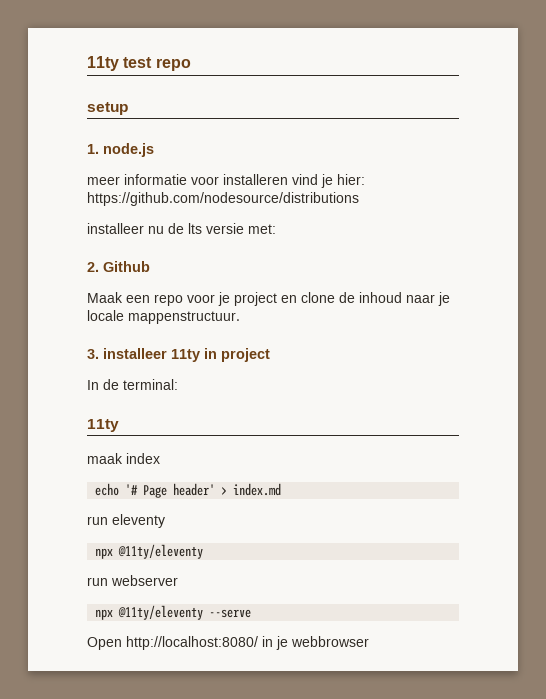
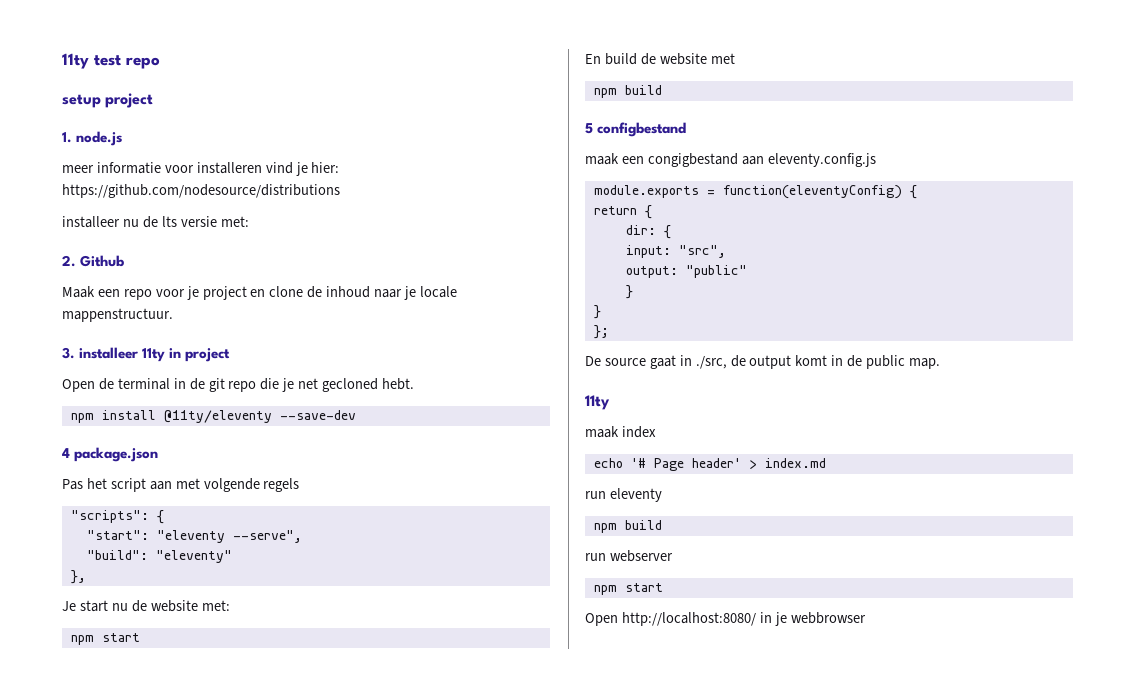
(128, 108) none -> [105,93,154,108] project
[87,379,178,390] In de terminal: -> [62,378,415,392] [70,410,356,423] [62,447,159,462] [62,478,300,492] [70,510,164,524] [86,530,302,543] [86,550,232,563] [70,570,86,584] [62,600,230,612] [70,633,140,645] [585,53,735,65] [593,85,662,98] [585,122,687,137] [585,153,876,167] [593,185,917,199] [593,205,652,219] [625,225,671,239] [625,245,726,258] [625,265,747,278] [625,285,633,299] [593,305,601,319] [593,325,609,339] [585,355,941,369] Open de terminal in de git repo die je net gecloned hebt. // npm install @11ty/eleventy --save-dev // 4 package.json // Pas het script aan met volgende regels // "scripts": { // "start": "eleventy --serve", // "build": "eleventy" // }, // Je start nu de website met: // npm start // En build de website met // npm build // 5 configbestand // maak een congigbestand aan eleventy.config.js // module.exports = function(eleventyConfig) { // return { // dir: { // input: "src", // output: "public" // } // } // }; // De source gaat in ./src, de output komt in de public map.
[95,544,204,559] npx @11ty/eleventy -> [593,520,662,533] npm build
[95,605,252,620] npx @11ty/eleventy --serve -> [593,583,663,595] npm start

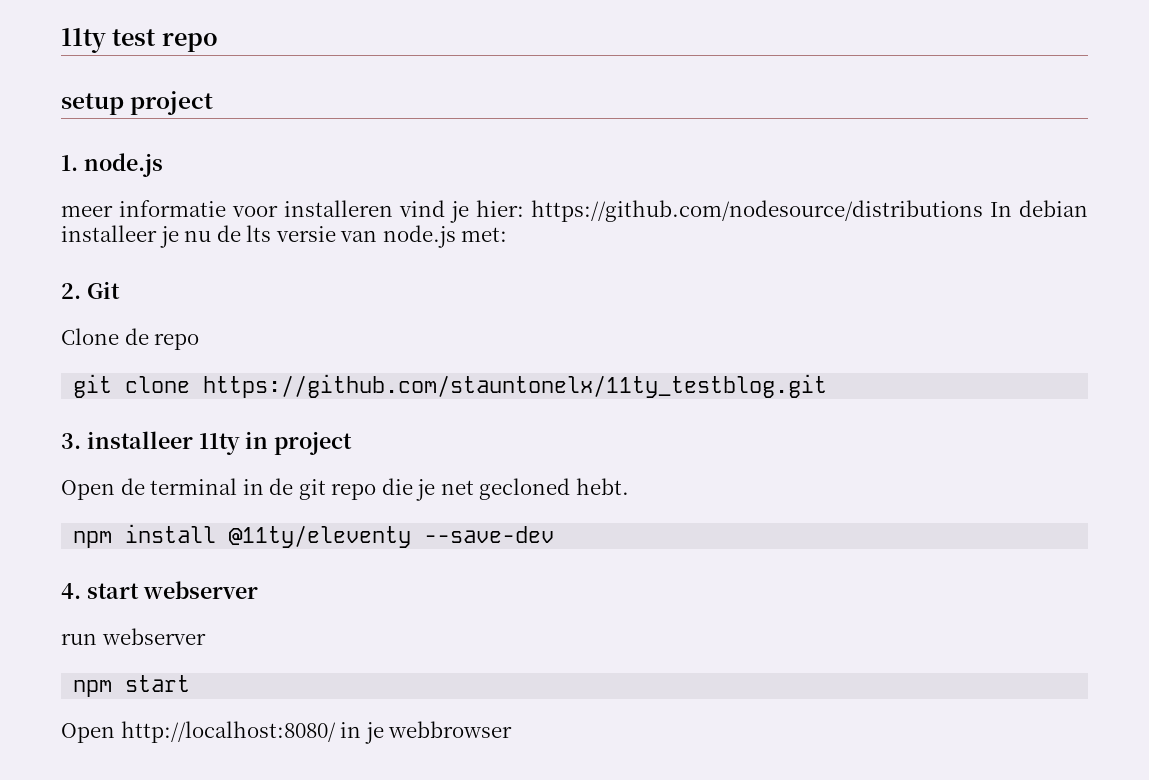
[62,216,120,228] // installeer -> [990,200,1088,217] [61,225,179,248] In debian installeer je
(217, 221) none -> [340,225,456,248] van node.js
[80,255,125,267] [62,286,457,300] [62,308,173,322] Github // Maak een repo voor je project en clone de inhoud naar je locale mappenstructuur. -> [86,281,120,299] [61,328,200,350] [73,374,828,398] Git // Clone de repo // git clone https://github.com/stauntonelx/11ty_testblog.git
[62,447,159,462] [62,478,300,492] [70,510,164,524] [86,530,302,543] [86,550,232,563] [70,570,86,584] [62,600,230,612] [70,633,140,645] [585,53,735,65] [593,85,662,98] [585,122,687,137] [585,153,876,167] [593,185,917,199] [593,205,652,219] [625,225,671,239] [625,245,726,258] [625,265,747,278] [625,285,633,299] [593,305,601,319] [593,325,609,339] [585,355,941,369] [585,395,610,410] [585,426,656,438] [593,458,826,471] [585,488,662,502] [593,520,662,533] 4 package.json // Pas het script aan met volgende regels // "scripts": { // "start": "eleventy --serve", // "build": "eleventy" // }, // Je start nu de website met: // npm start // En build de website met // npm build // 5 configbestand // maak een congigbestand aan eleventy.config.js // module.exports = function(eleventyConfig) { // return { // dir: { // input: "src", // output: "public" // } // } // }; // De source gaat in ./src, de output komt in de public map. // 11ty // maak index // echo '# Page header' > index.md // run eleventy // npm build -> [61,581,258,599] 4. start webserver

